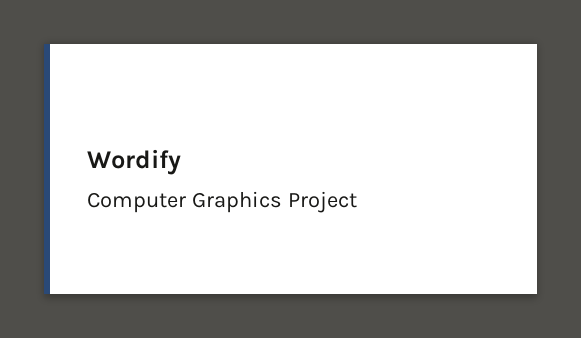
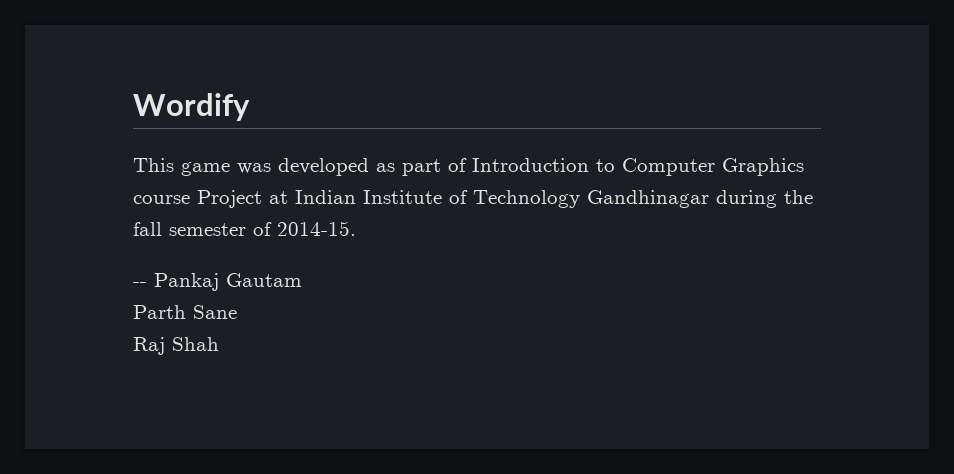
[87,191,357,213] Computer Graphics Project -> [133,158,804,176] [133,190,813,208] [133,221,356,236] [133,273,302,291] [133,305,237,319] [133,337,219,355] This game was developed as part of Introduction to Computer Graphics course Project at Indian Institute of Technology Gandhinagar during the fall semester of 2014-15. // -- Pankaj Gautam // Parth Sane // Raj Shah

